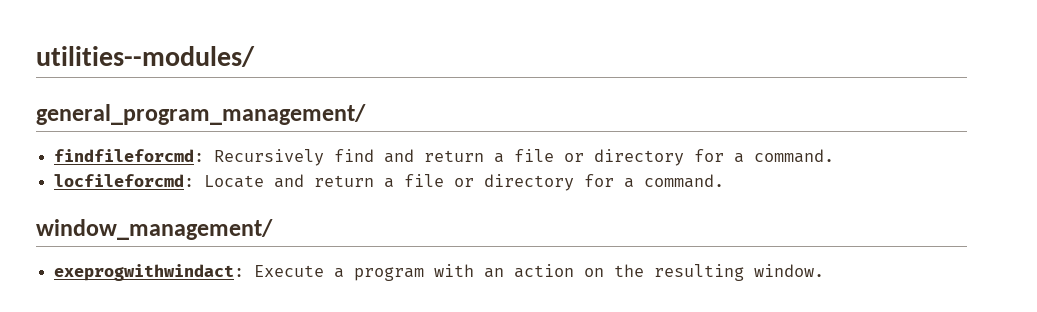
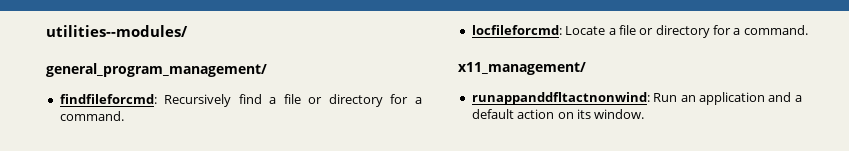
[384,149,485,163] and return -> (262, 99) none
[274,174,725,191] [36,219,273,240] [54,264,745,281] and return a file or directory for a command. // window_management/ // exeprogwithwindact: Execute a program with an action on the resulting -> [608,25,808,38] [458,62,586,75] [471,92,802,105] [471,109,591,119] a file or directory for a command. // x11_management/ // runappanddfltactnonwind: Run an application and a default action on its

